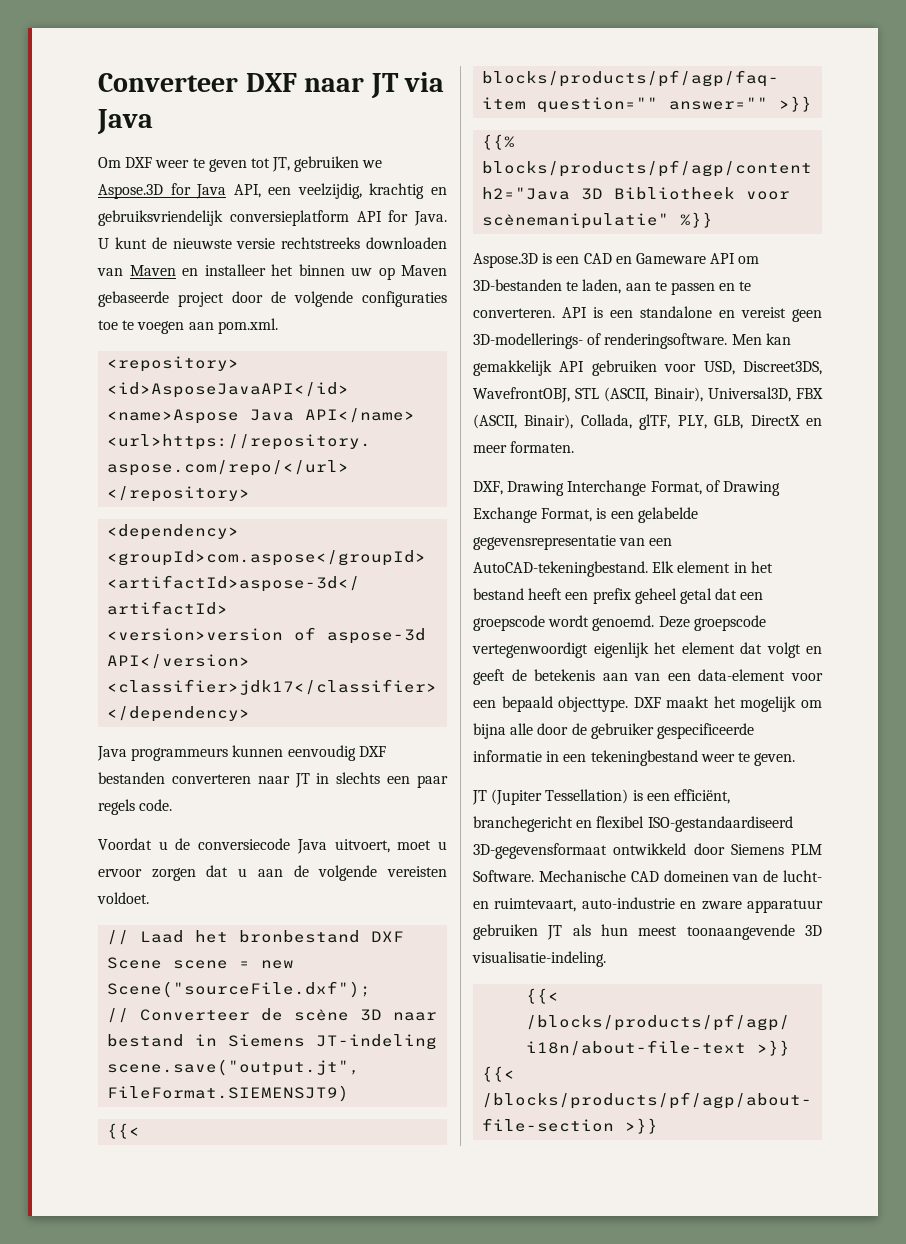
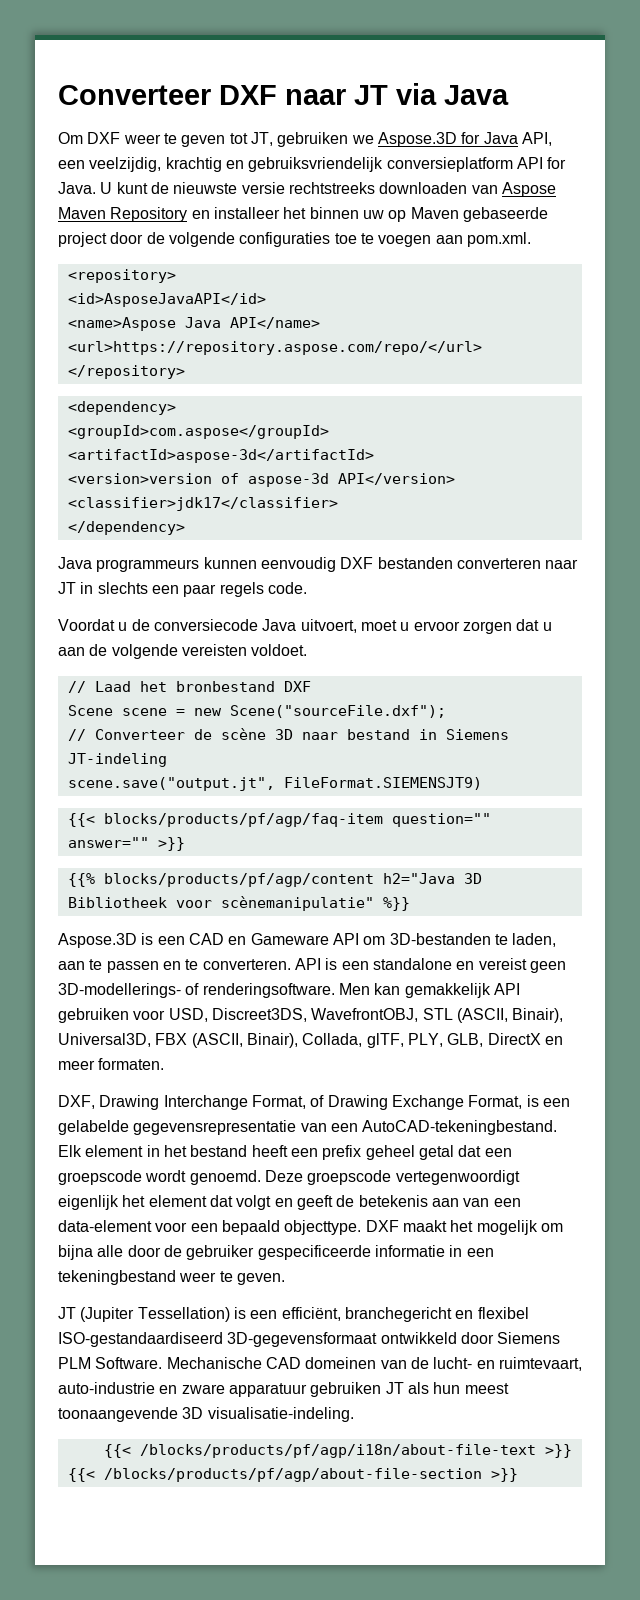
[129,265,176,276] Maven -> [501,182,556,197] [58,207,188,222] Aspose Maven Repository

